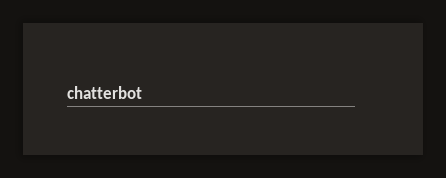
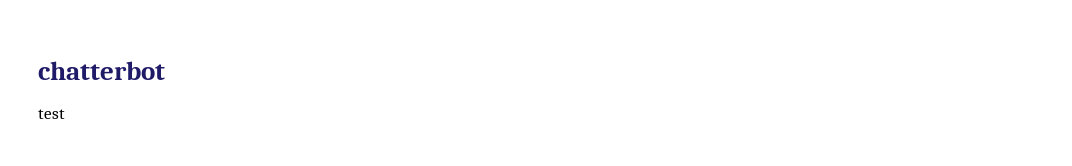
(142, 92) none -> [38,109,65,119] // test

